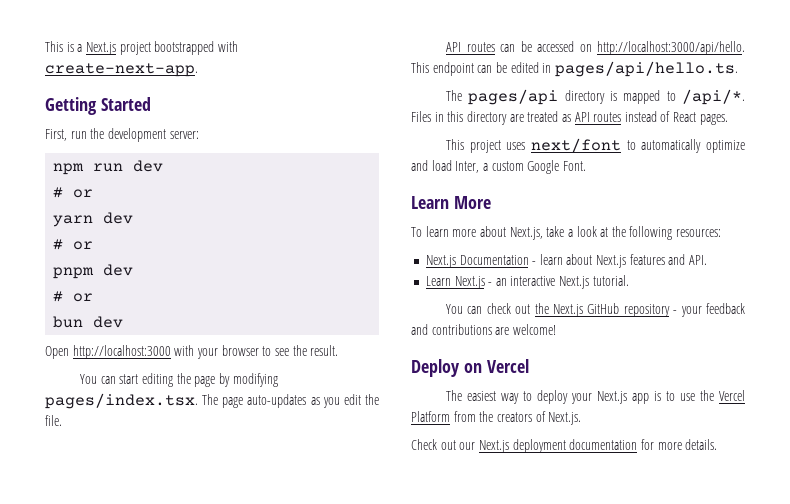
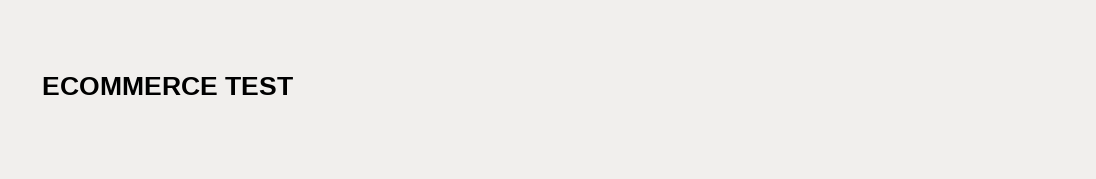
[45,41,238,55] [45,63,198,77] [45,97,151,115] [45,128,199,142] [53,160,164,175] [53,187,94,198] [53,212,134,227] [53,239,94,250] [53,264,134,279] [53,291,94,302] [53,316,124,328] [45,345,339,359] [80,373,278,387] [45,393,380,409] [45,415,62,426] [446,41,745,55] [411,61,738,77] [446,89,745,105] [411,111,728,125] [446,138,745,153] [411,160,586,174] [411,196,491,209] [411,226,722,240] [425,254,708,268] [425,275,629,289] [446,303,745,317] [411,324,556,335] [411,359,529,377] [446,390,745,404] [411,411,582,425] [411,439,718,453] This is a Next.js project bootstrapped with create-next-app. // Getting Started // First, run the development server: // npm run dev // # or // yarn dev // # or // pnpm dev // # or // bun dev // Open http://localhost:3000 with your browser to see the result. // You can start editing the page by modifying pages/index.tsx. The page auto-updates as you edit the file. // API routes can be accessed on http://localhost:3000/api/hello. This endpoint can be edited in pages/api/hello.ts. // The pages/api directory is mapped to /api/*. Files in this directory are treated as API routes instead of React pages. // This project uses next/font to automatically optimize and load Inter, a custom Google Font. // Learn More // To learn more about Next.js, take a look at the following resources: // Next.js Documentation - learn about Next.js features and API. // Learn Next.js - an interactive Next.js tutorial. // You can check out the Next.js GitHub repository - your feedback and contributions are welcome! // Deploy on Vercel // The easiest way to deploy your Next.js app is to use the Vercel Platform from the creators of Next.js. // Check out our Next.js deployment documentation for more details. -> [42,77,294,95] ECOMMERCE TEST

